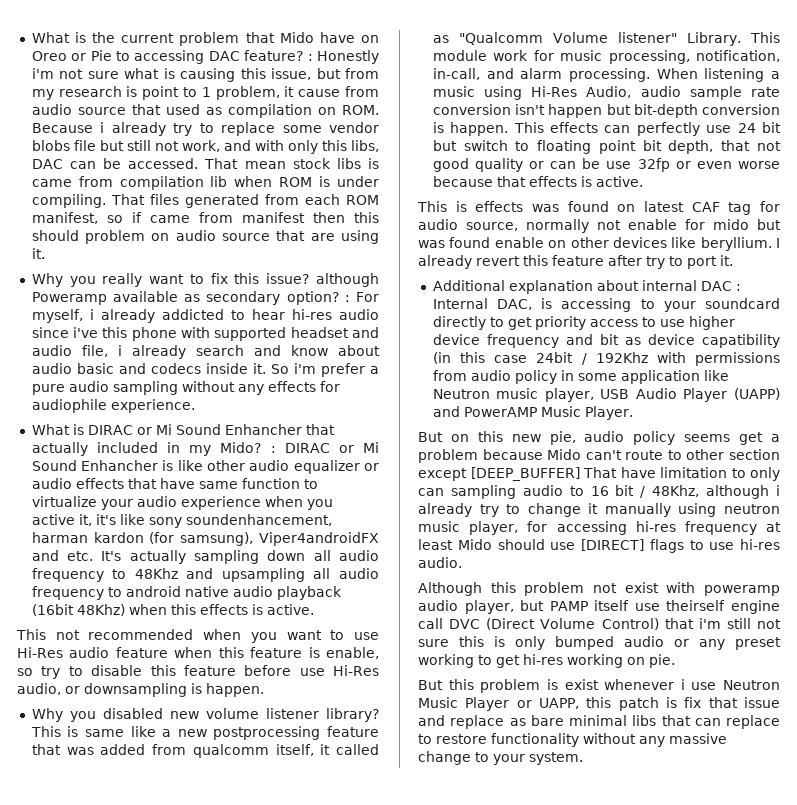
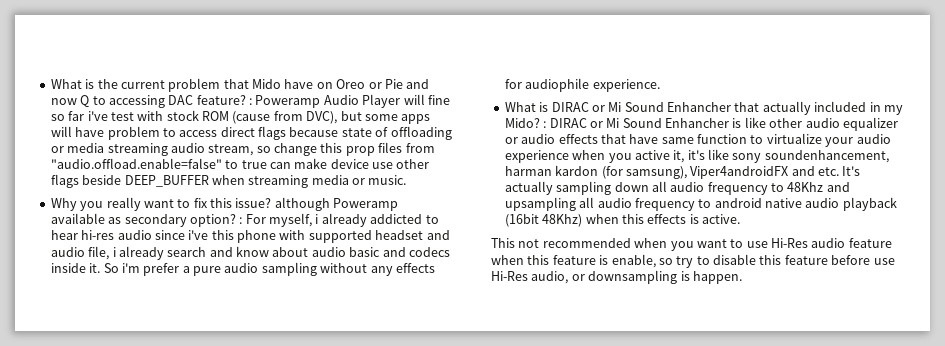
(112, 55) none -> [406,79,430,89] [50,95,90,107] and now Q
[317,50,380,64] [31,68,379,82] [31,86,379,100] [31,104,379,118] [31,122,379,136] [31,140,379,154] [31,158,380,169] [31,176,379,190] [31,194,379,208] [31,212,379,224] [31,230,379,244] [31,248,45,259] Honestly i'm not sure what is causing this issue, but from my research is point to 1 problem, it cause from audio source that used as compilation on ROM. Because i already try to replace some vendor blobs file but still not work, and with only this libs, DAC can be accessed. That mean stock libs is came from compilation lib when ROM is under compiling. That files generated from each ROM manifest, so if came from manifest then this should problem on audio source that are using it. -> [255,94,450,108] [50,110,431,124] [50,126,452,140] [50,142,435,156] [50,158,430,169] [50,174,407,188] Poweramp Audio Player will fine so far i've test with stock ROM (cause from DVC), but some apps will have problem to access direct flags because state of offloading or media streaming audio stream, so change this prop files from "audio.offload.enable=false" to true can make device use other flags beside DEEP_BUFFER when streaming media or music.
[31,708,379,722] [30,726,379,740] [31,744,379,758] [432,32,780,46] [432,50,780,64] [432,68,780,82] [432,86,780,100] [432,104,780,118] [432,122,781,136] [432,140,781,154] [432,158,780,172] [432,176,643,187] [417,201,780,215] [418,219,781,233] [418,237,780,251] [418,255,733,269] [432,280,741,294] [432,298,780,312] [432,316,735,330] [432,334,780,348] [432,352,780,366] [432,370,729,384] [432,388,780,402] [432,406,633,420] [418,431,780,445] [418,449,780,463] [418,467,780,481] [418,485,780,499] [418,503,780,517] [418,521,781,535] [418,539,780,553] [418,557,462,568] [418,582,780,596] [418,600,780,614] [418,618,781,630] [418,636,781,650] [418,654,675,668] [418,679,780,693] [418,697,780,711] [418,715,780,729] [418,733,727,747] [418,751,583,765] // Why you disabled new volume listener library? This is same like a new postprocessing feature that was added from qualcomm itself, it called as "Qualcomm Volume listener" Library. This module work for music processing, notification, in-call, and alarm processing. When listening a music using Hi-Res Audio, audio sample rate conversion isn't happen but bit-depth conversion is happen. This effects can perfectly use 24 bit but switch to floating point bit depth, that not good quality or can be use 32fp or even worse because that effects is active. // This is effects was found on latest CAF tag for audio source, normally not enable for mido but was found enable on other devices like beryllium. I already revert this feature after try to port it. // Additional explanation about internal DAC : Internal DAC, is accessing to your soundcard directly to get priority access to use higher device frequency and bit as device capatibility (in this case 24bit / 192Khz with permissions from audio policy in some application like Neutron music player, USB Audio Player (UAPP) and PowerAMP Music Player. // But on this new pie, audio policy seems get a problem because Mido can't route to other section except [DEEP_BUFFER] That have limitation to only can sampling audio to 16 bit / 48Khz, although i already try to change it manually using neutron music player, for accessing hi-res frequency at least Mido should use [DIRECT] flags to use hi-res audio. // Although this problem not exist with poweramp audio player, but PAMP itself use theirself engine call DVC (Direct Volume Control) that i'm still not sure this is only bumped audio or any preset working to get hi-res working on pie. // But this problem is exist whenever i use Neutron Music Player or UAPP, this patch is fix that issue and replace as bare minimal libs that can replace to restore functionality without any massive change to your system. -> (742, 277) none

